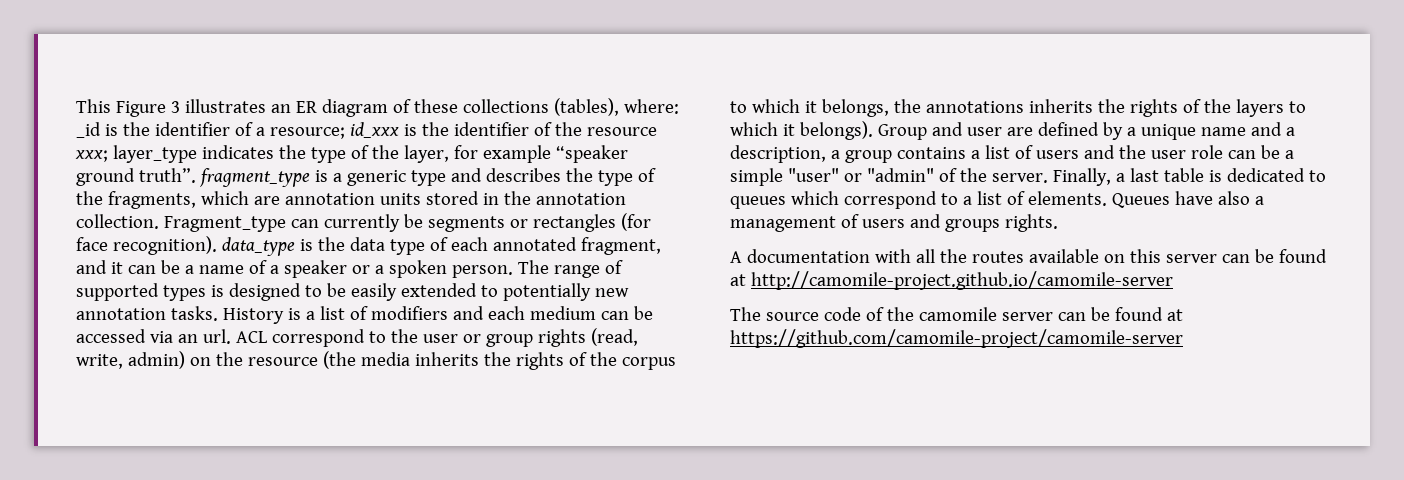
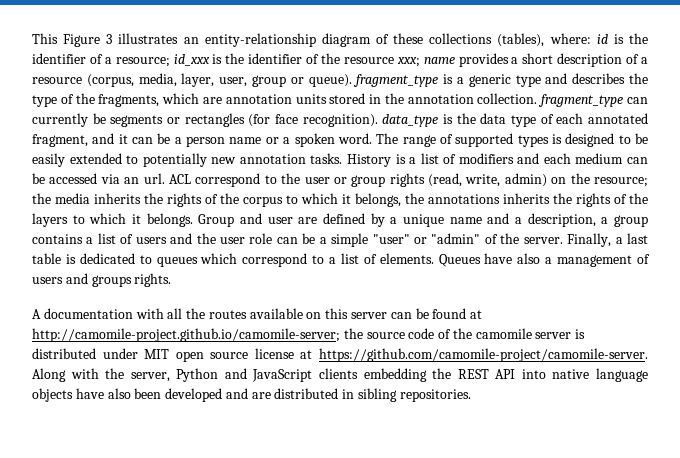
[295,101,317,113] ER -> [204,33,316,47] entity-relationship
[76,122,101,138] _id -> [596,34,608,44] id
[112,145,628,163] [76,168,196,186] layer_type indicates the type of the layer, for example “speaker ground truth”. -> [423,53,649,67] [32,73,352,87] name provides a short description of a resource (corpus, media, layer, user, group or queue).
[163,216,286,232] Fragment_type -> [538,94,624,107] fragment_type
[198,260,347,278] name of a speaker -> [186,136,262,147] person name
[451,265,513,278] person. -> [337,133,372,144] word.
[247,351,356,369] resource (the -> [594,177,649,187] [32,193,51,204] resource; the
[799,121,873,140] belongs). -> [146,213,193,227] belongs.
[750,271,1173,290] [730,307,761,321] http://camomile-project.github.io/camomile-server // The -> [32,328,363,342] http://camomile-project.github.io/camomile-server; the
[1057,307,1183,321] [730,329,1183,348] can be found at https://github.com/camomile-project/camomile-server -> [575,329,586,339] [32,348,648,362] [32,368,648,382] [32,388,471,402] is distributed under MIT open source license at https://github.com/camomile-project/camomile-server. Along with the server, Python and JavaScript clients embedding the REST API into native language objects have also been developed and are distributed in sibling repositories.

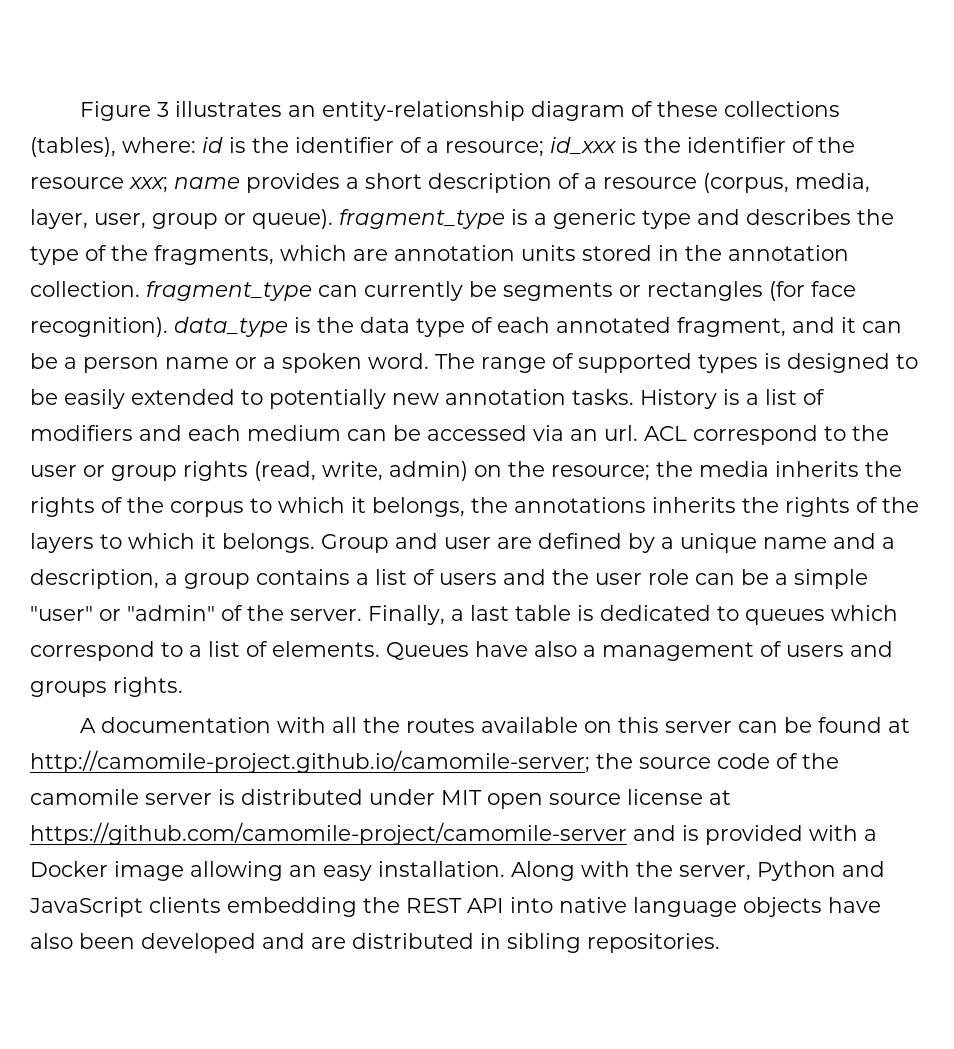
[32,33,58,44] This -> (80, 111) none
[318,348,648,362] https://github.com/camomile-project/camomile-server. -> [30,822,877,845] [30,861,505,881] https://github.com/camomile-project/camomile-server and is provided with a Docker image allowing an easy installation.

